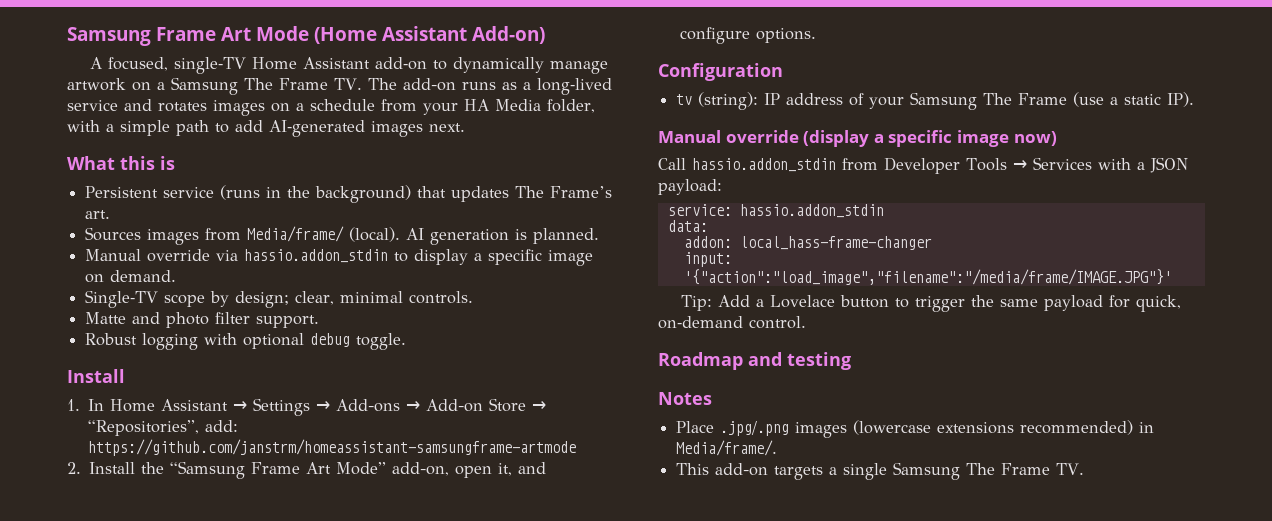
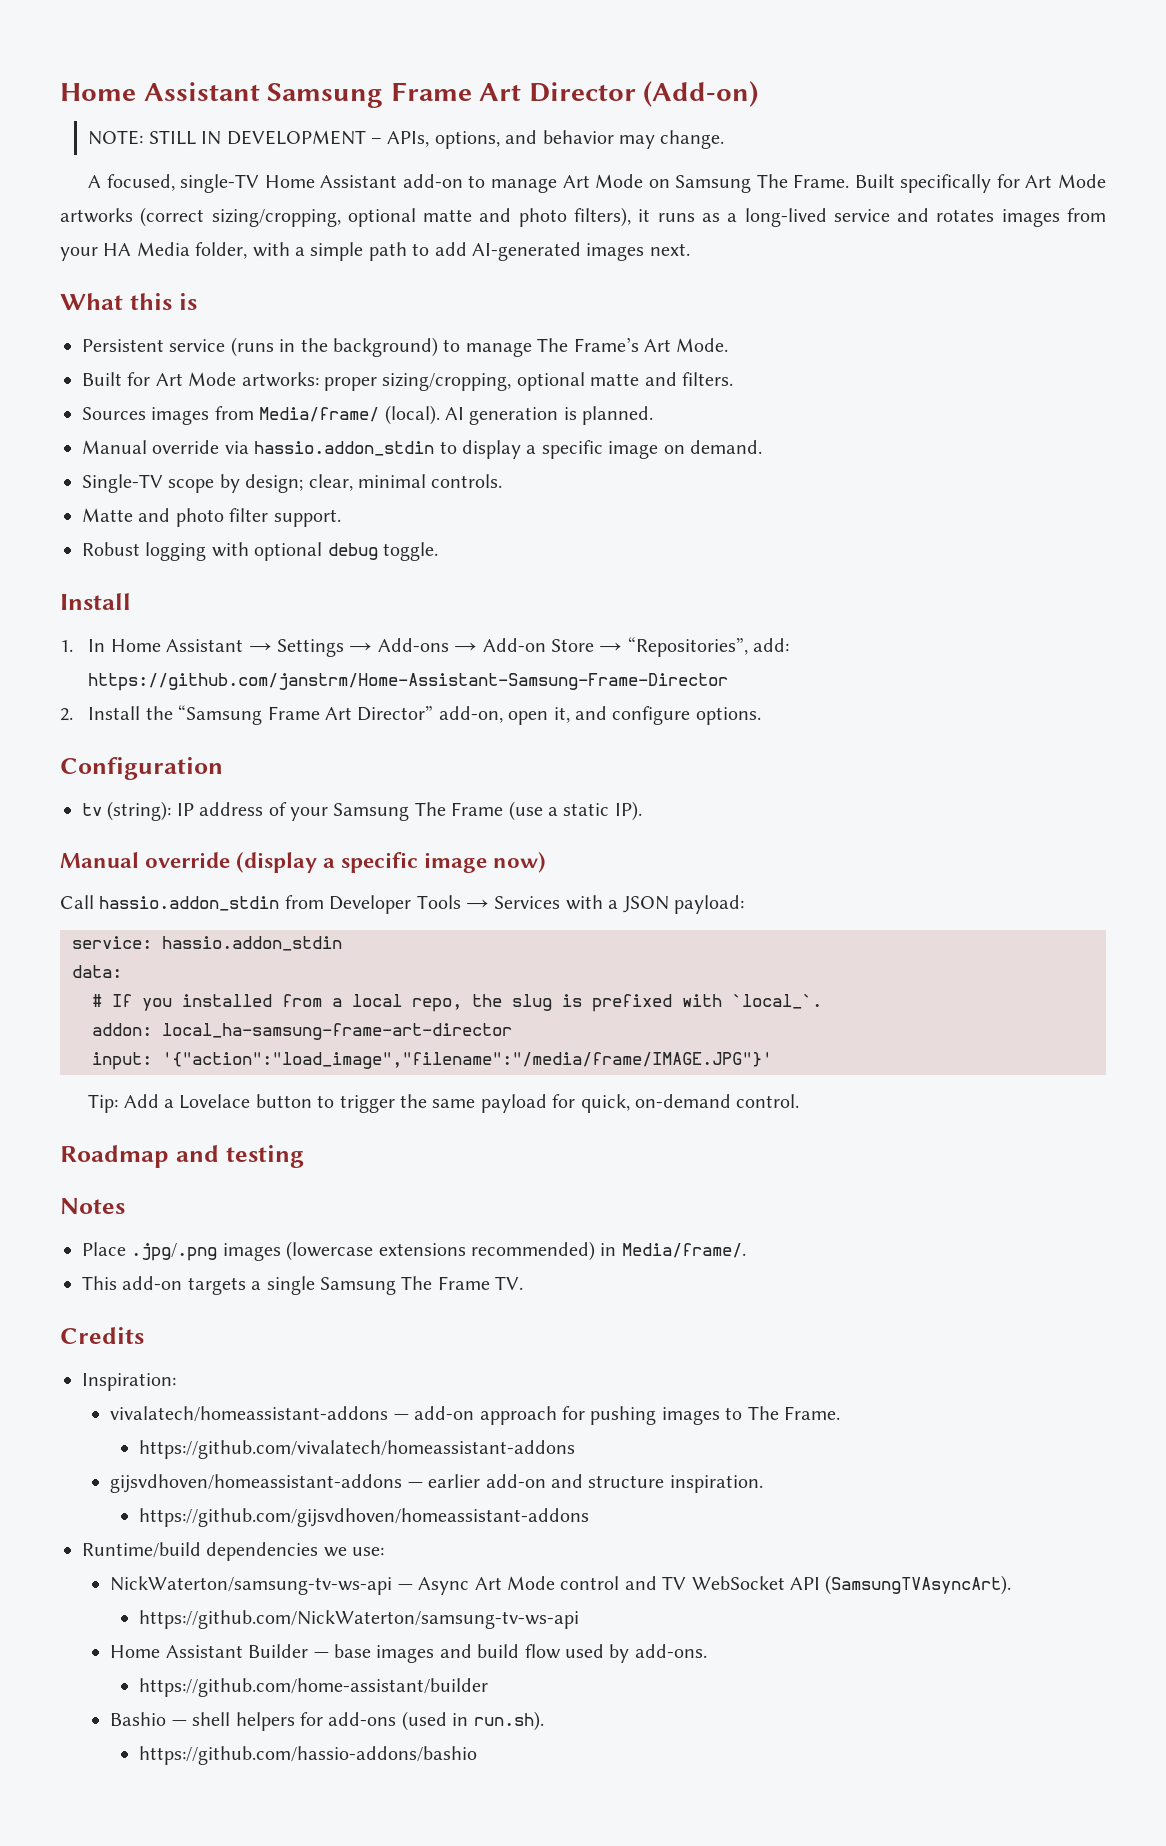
(67, 36) none -> [60,82,260,101] Home Assistant
[256,26,545,44] Mode (Home Assistant Add-on) -> [528,81,759,107] [88,130,725,149] Director (Add-on) // NOTE: STILL IN DEVELOPMENT – APIs, options, and behavior may change.
[452,57,608,74] [67,77,456,95] dynamically manage artwork on a Samsung The Frame TV. The add-on -> [490,174,1106,193] [60,207,651,227] manage Art Mode on Samsung The Frame. Built specifically for Art Mode artworks (correct sizing/cropping, optional matte and photo filters), it
[271,99,375,112] on a schedule -> (1060, 218) none
[417,186,613,202] [85,210,111,219] that updates The Frame’s art. -> [443,337,729,357] [82,372,733,391] to manage The Frame’s Art Mode. // Built for Art Mode artworks: proper sizing/cropping, optional matte and filters.
[88,439,577,456] https://github.com/janstrm/homeassistant-samsungframe-artmode -> [88,673,729,691] https://github.com/janstrm/Home-Assistant-Samsung-Frame-Director
[336,462,387,475] Mode” -> [357,705,434,721] Director”
(708, 226) none -> [92,994,822,1012] // # If you installed from a local repo, the slug is prefixed with `local_`.
[739,236,932,250] local_hass-frame-changer -> [162,1023,512,1040] local_ha-samsung-frame-art-director
(1085, 469) none -> [60,1327,144,1344] [82,1373,176,1391] [110,1406,840,1425] [138,1440,575,1459] [110,1474,763,1493] [138,1508,589,1527] [82,1542,385,1561] [110,1575,1012,1595] [138,1610,579,1629] [110,1644,707,1663] [138,1678,488,1697] [110,1711,544,1731] [138,1746,477,1765] // Credits // Inspiration: // vivalatech/homeassistant-addons — add-on approach for pushing images to The Frame. // https://github.com/vivalatech/homeassistant-addons // gijsvdhoven/homeassistant-addons — earlier add-on and structure inspiration. // https://github.com/gijsvdhoven/homeassistant-addons // Runtime/build dependencies we use: // NickWaterton/samsung-tv-ws-api — Async Art Mode control and TV WebSocket API (SamsungTVAsyncArt). // https://github.com/NickWaterton/samsung-tv-ws-api // Home Assistant Builder — base images and build flow used by add-ons. // https://github.com/home-assistant/builder // Bashio — shell helpers for add-ons (used in run.sh). // https://github.com/hassio-addons/bashio

